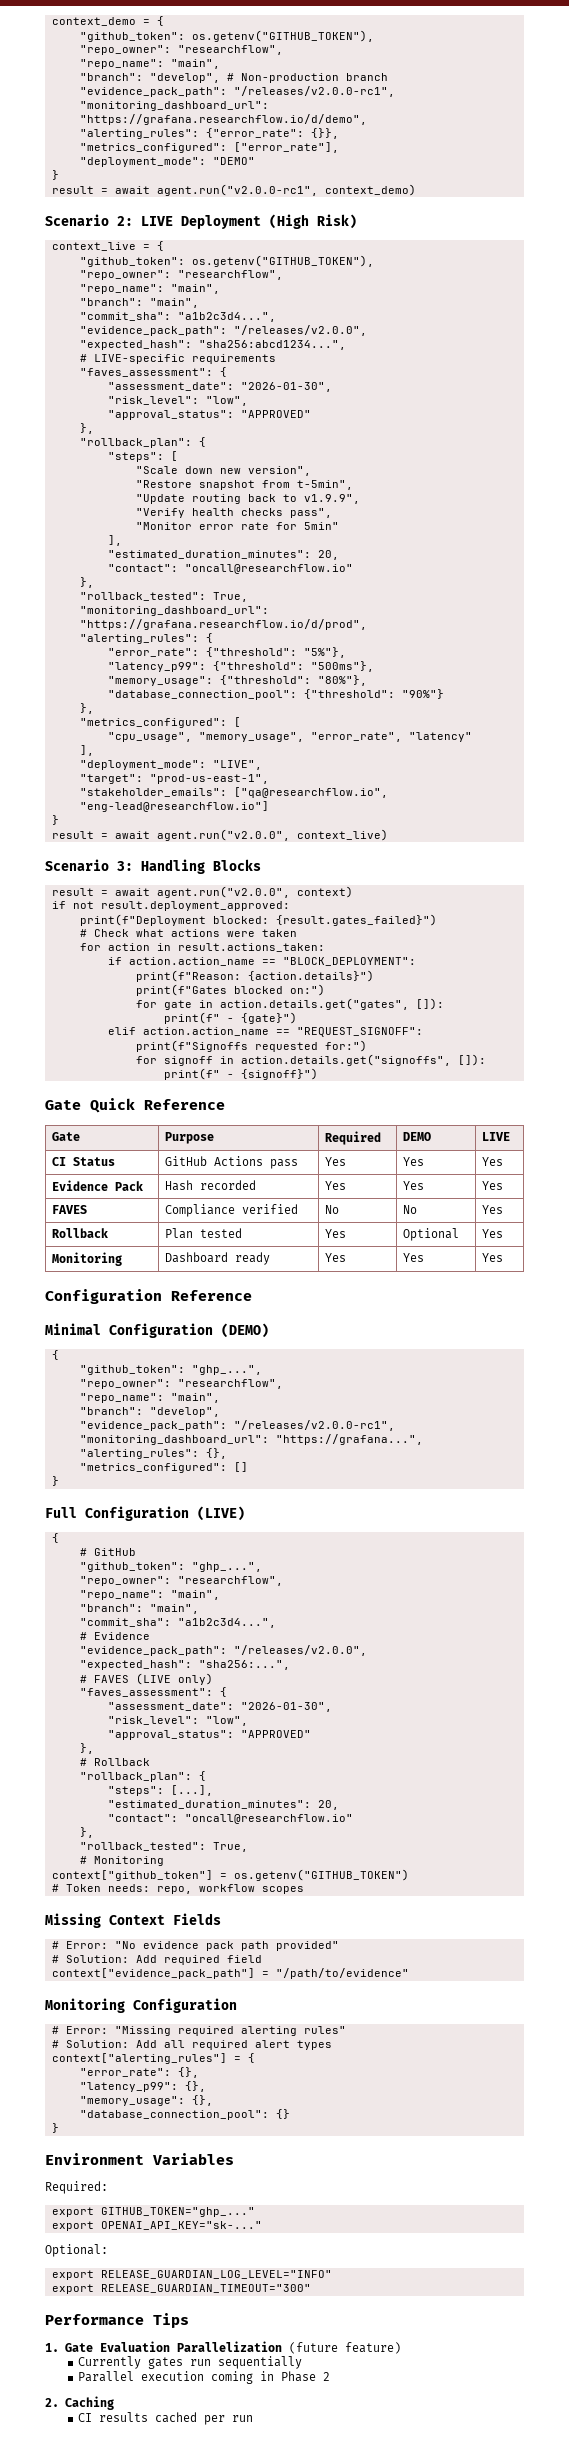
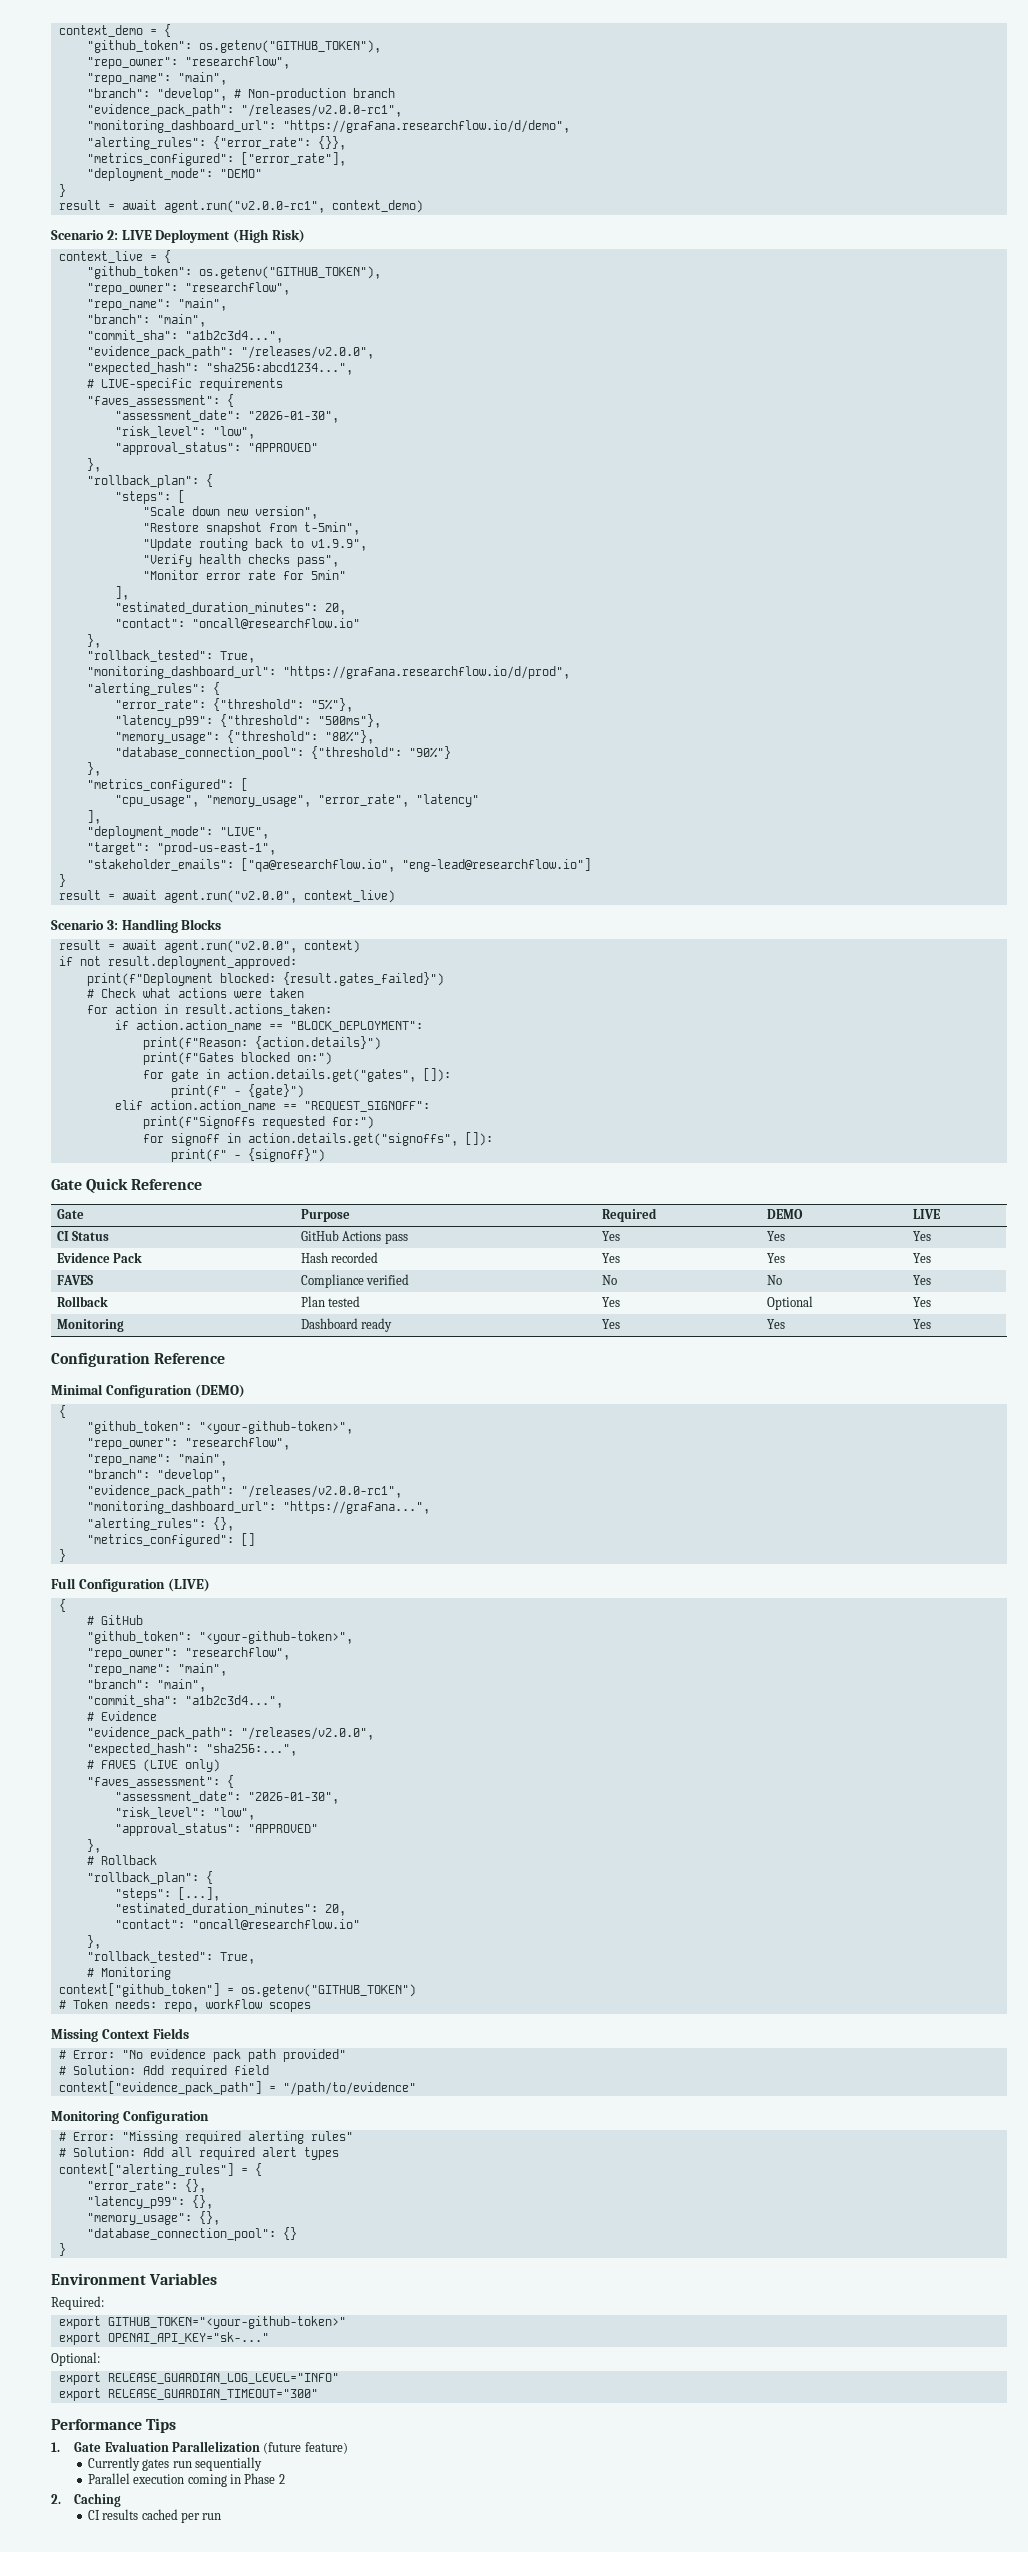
[191,1365,262,1375] "ghp_...", -> [198,1421,353,1434] "<your-github-token>",
[191,1562,262,1572] "ghp_...", -> [198,1631,353,1644] "<your-github-token>",
[100,2207,255,2217] GITHUB_TOKEN="ghp_..." -> [107,2316,346,2329] GITHUB_TOKEN="<your-github-token>"

